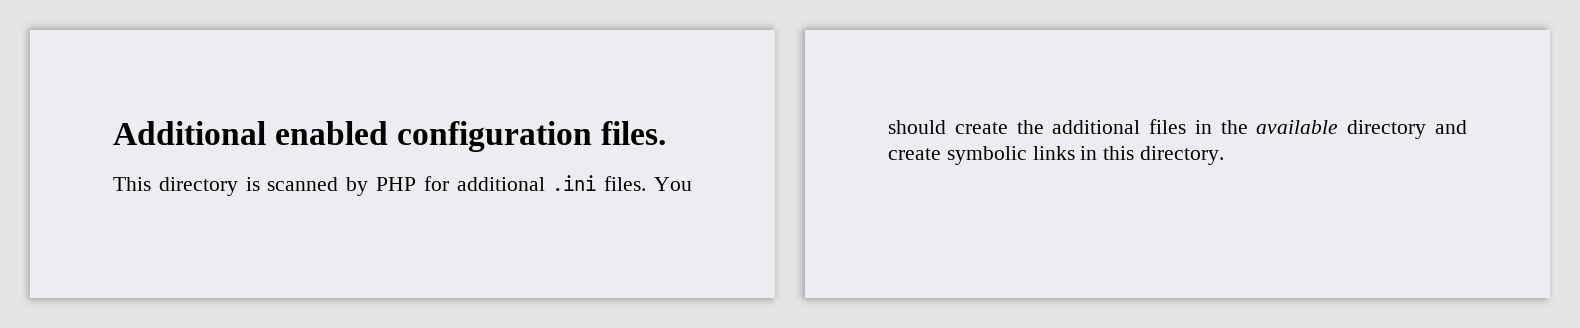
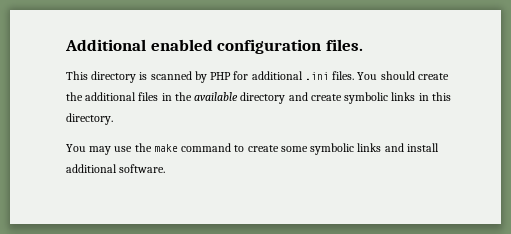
(1225, 155) none -> [66,143,439,155] [66,164,166,173] // You may use the make command to create some symbolic links and install additional software.

